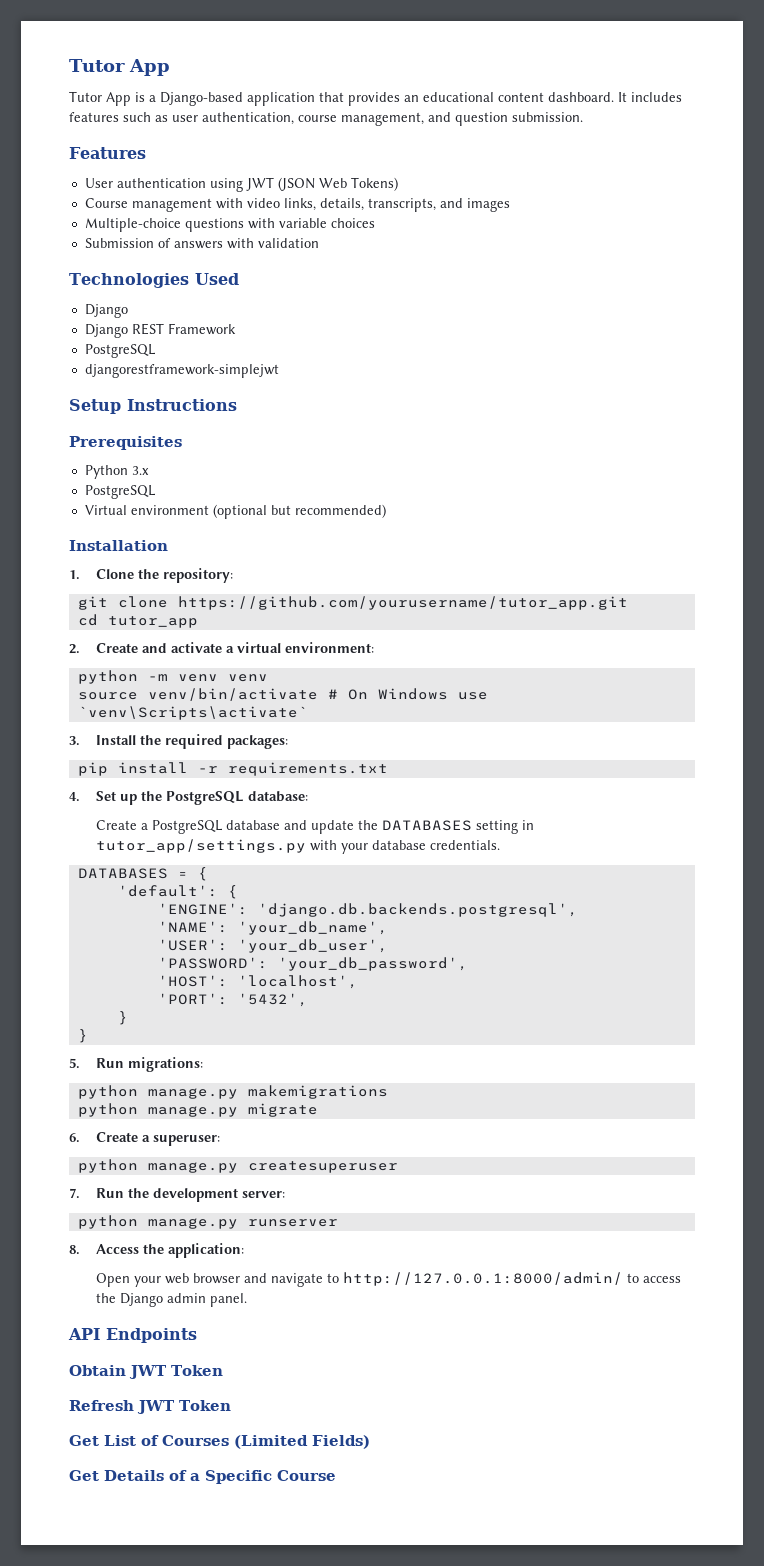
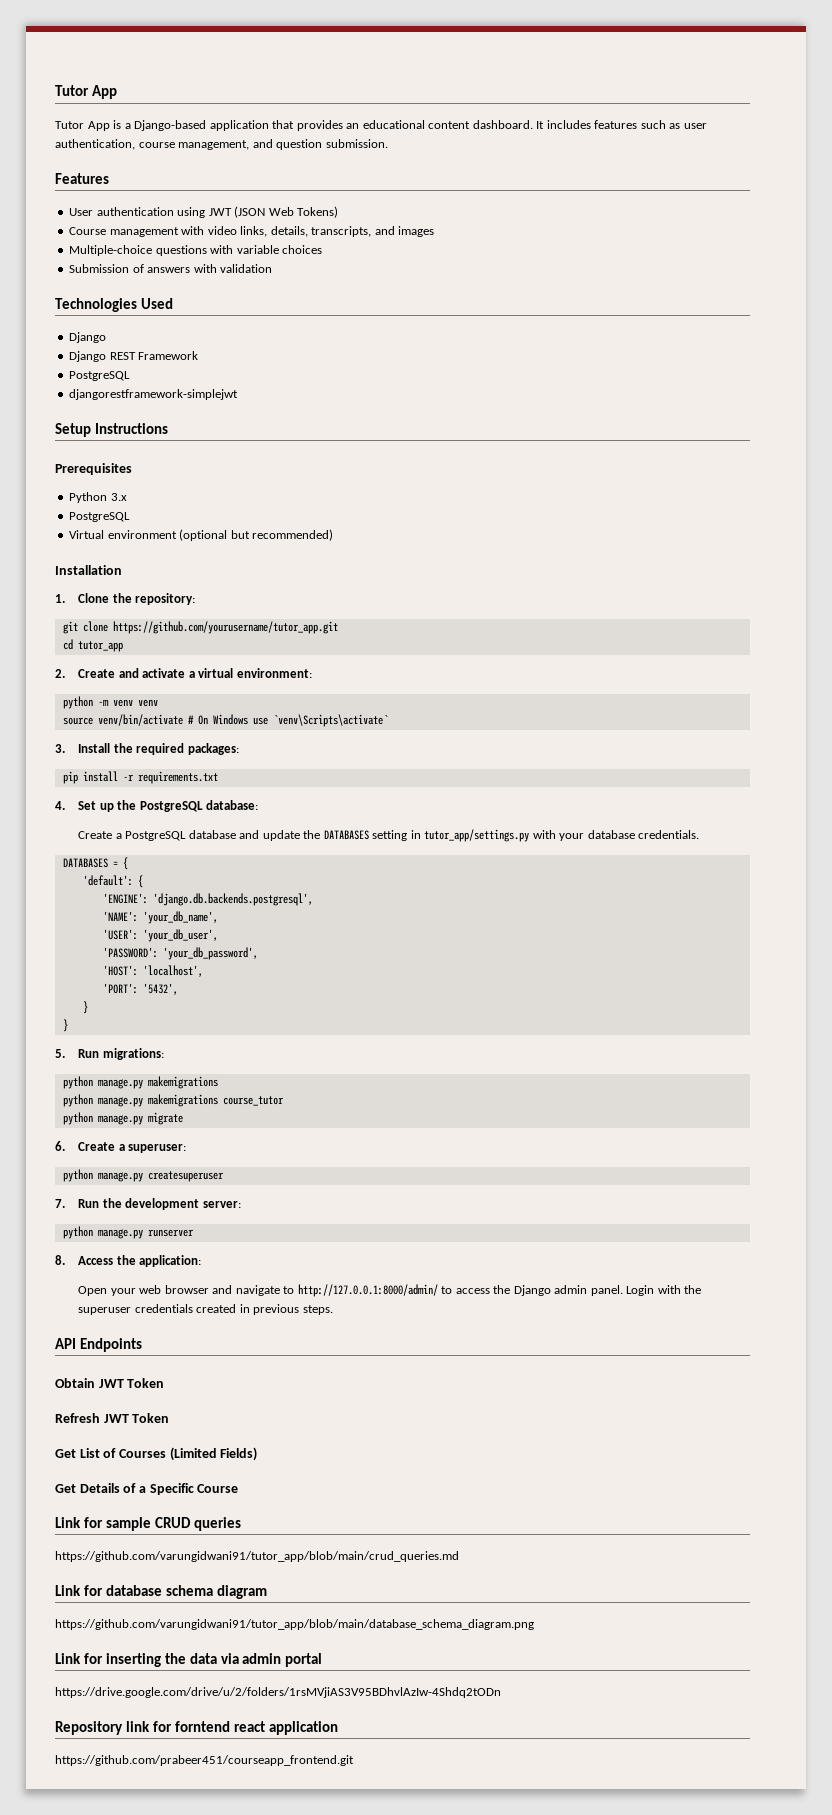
(388, 1092) none -> [62,1094,284,1107] // python manage.py makemigrations course_tutor
(247, 1300) none -> [626,1285,702,1296] [78,1304,333,1315] Login with the superuser credentials created in previous steps.
(336, 1475) none -> [55,1517,241,1531] [55,1551,459,1562] [55,1585,267,1599] [55,1619,534,1630] [55,1653,323,1667] [55,1687,501,1698] [55,1721,338,1735] [55,1755,354,1766] // Link for sample CRUD queries // https://github.com/varungidwani91/tutor_app/blob/main/crud_queries.md // Link for database schema diagram // https://github.com/varungidwani91/tutor_app/blob/main/database_schema_diagram.png // Link for inserting the data via admin portal // https://drive.google.com/drive/u/2/folders/1rsMVjiAS3V95BDhvlAzIw-4Shdq2tODn // Repository link for forntend react application // https://github.com/prabeer451/courseapp_frontend.git

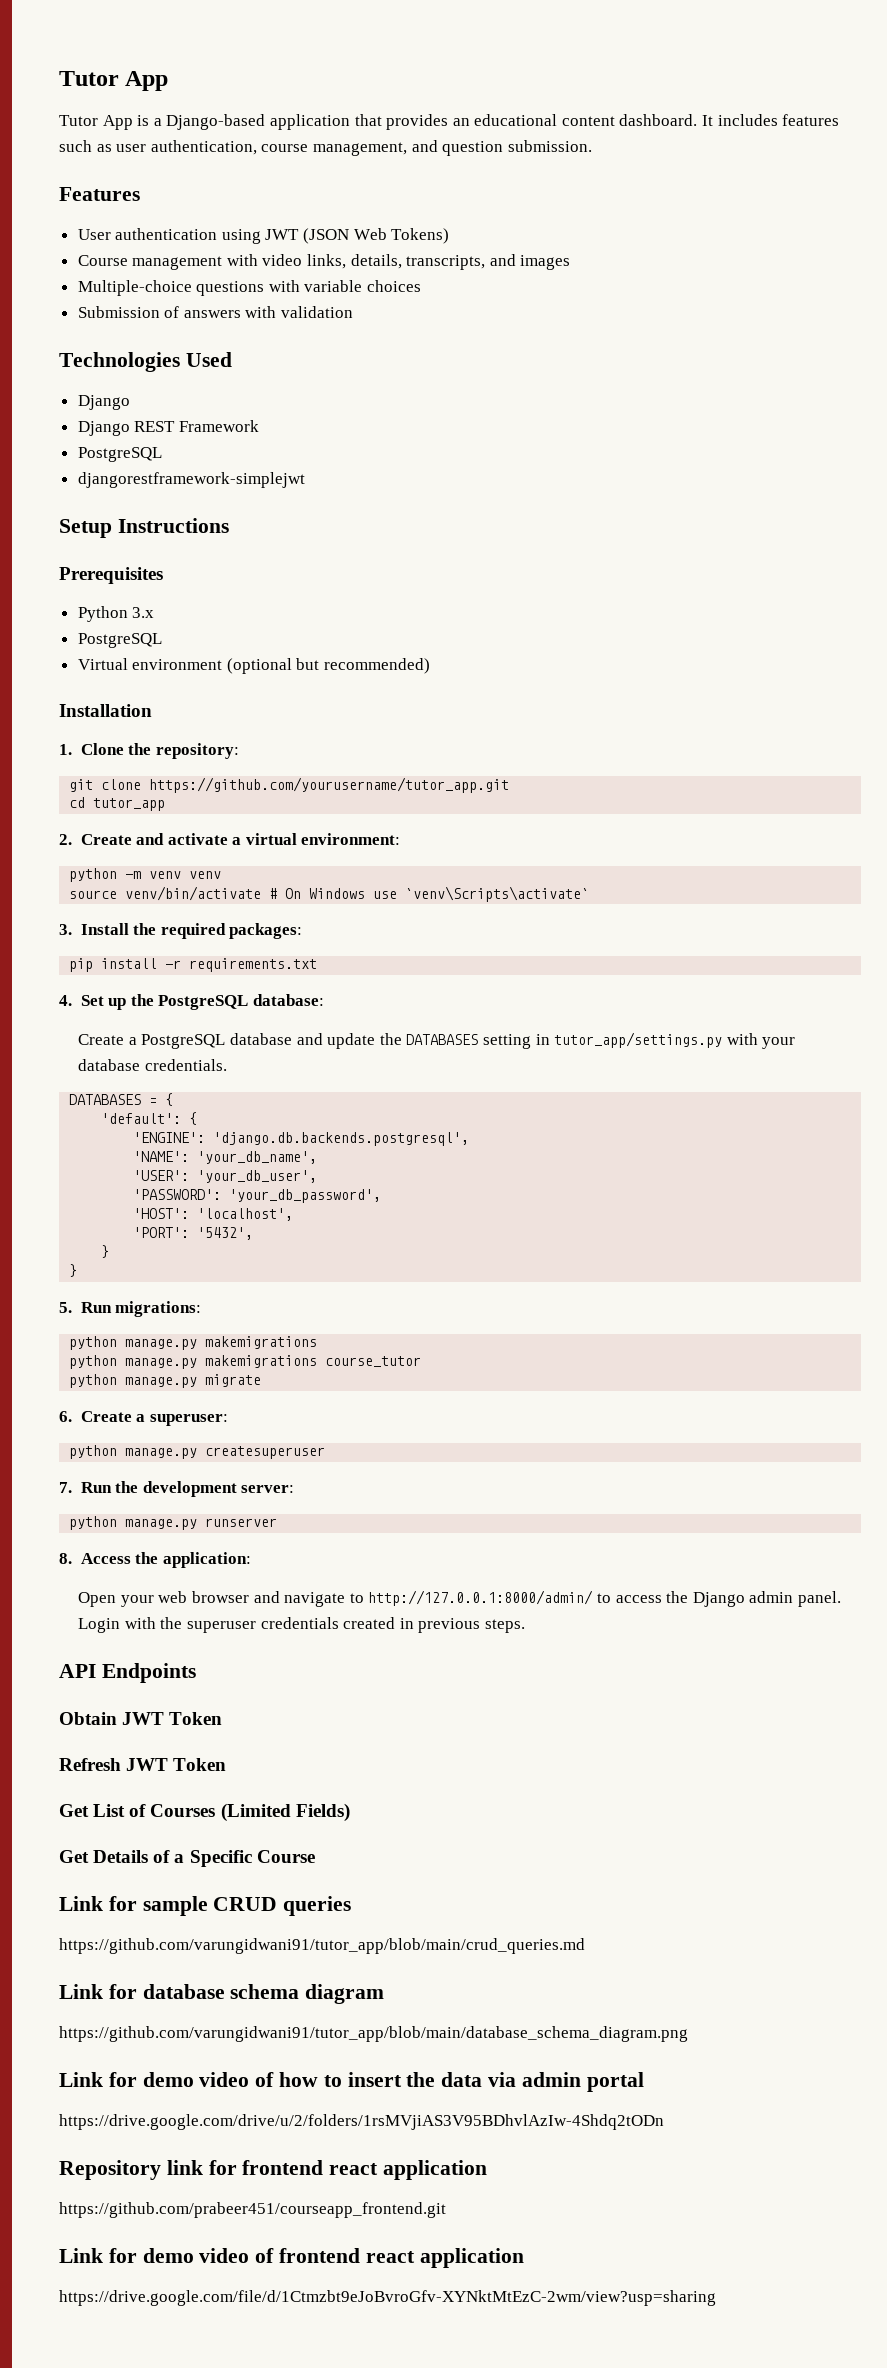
[105,1653,161,1667] inserting -> [142,2072,402,2087] demo video of how to insert
[174,1721,230,1732] forntend -> [242,2160,324,2175] frontend
(354, 1760) none -> [59,2248,524,2268] [59,2290,716,2306] // Link for demo video of frontend react application // https://drive.google.com/file/d/1Ctmzbt9eJoBvroGfv-XYNktMtEzC-2wm/view?usp=sharing

